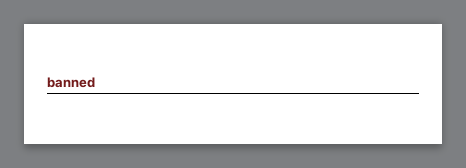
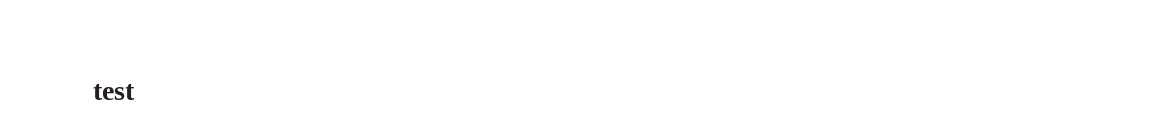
[47,77,95,88] banned -> [93,84,135,100] test

